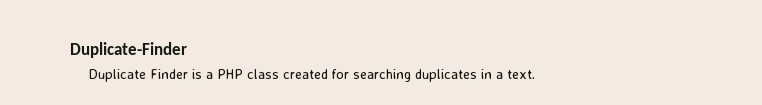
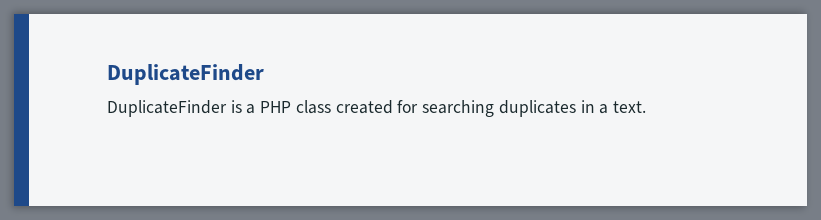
[70,42,187,58] [89,69,189,82] Duplicate-Finder // Duplicate Finder -> [107,64,264,85] [107,100,227,117] DuplicateFinder // DuplicateFinder

